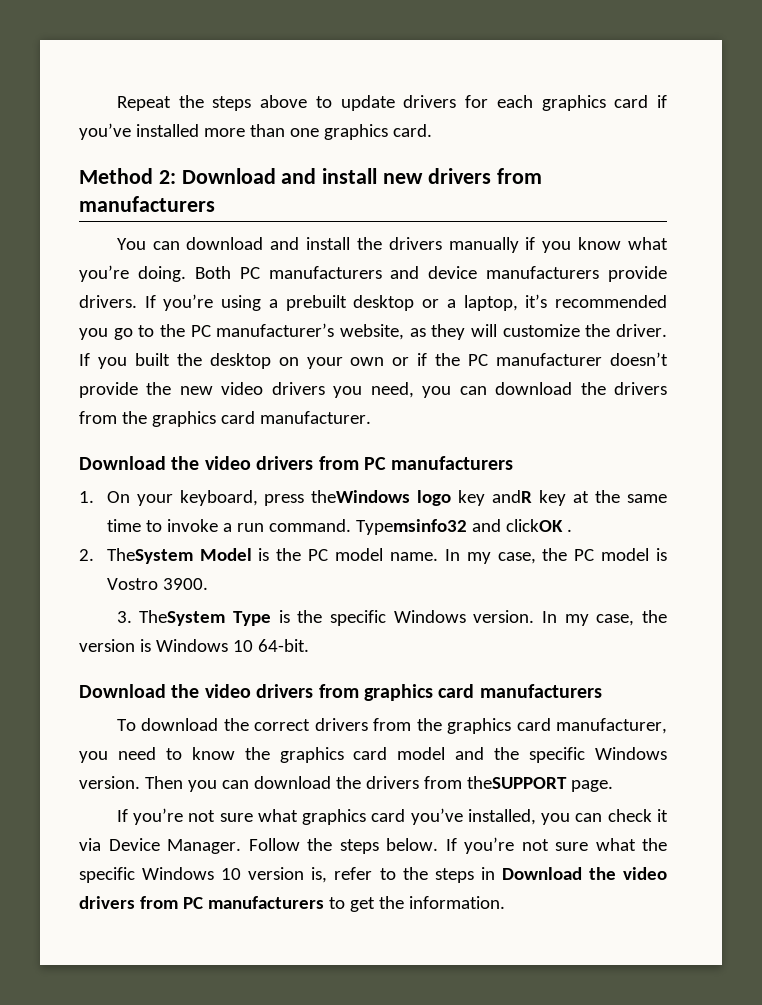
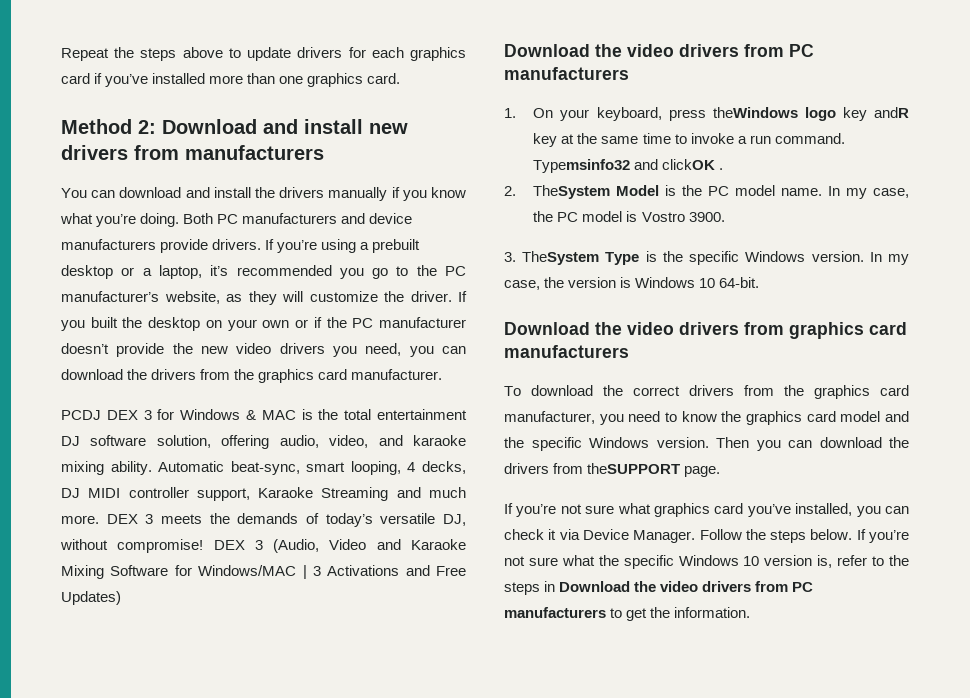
(371, 417) none -> [61,409,468,420] [61,435,467,449] [61,461,466,475] [61,487,466,501] [61,513,467,527] [60,539,466,553] [61,565,466,579] [61,591,121,605] // PCDJ DEX 3 for Windows & MAC is the total entertainment DJ software solution, offering audio, video, and karaoke mixing ability. Automatic beat-sync, smart looping, 4 decks, DJ MIDI controller support, Karaoke Streaming and much more. DEX 3 meets the demands of today’s versatile DJ, without compromise! DEX 3 (Audio, Video and Karaoke Mixing Software for Windows/MAC | 3 Activations and Free Updates)

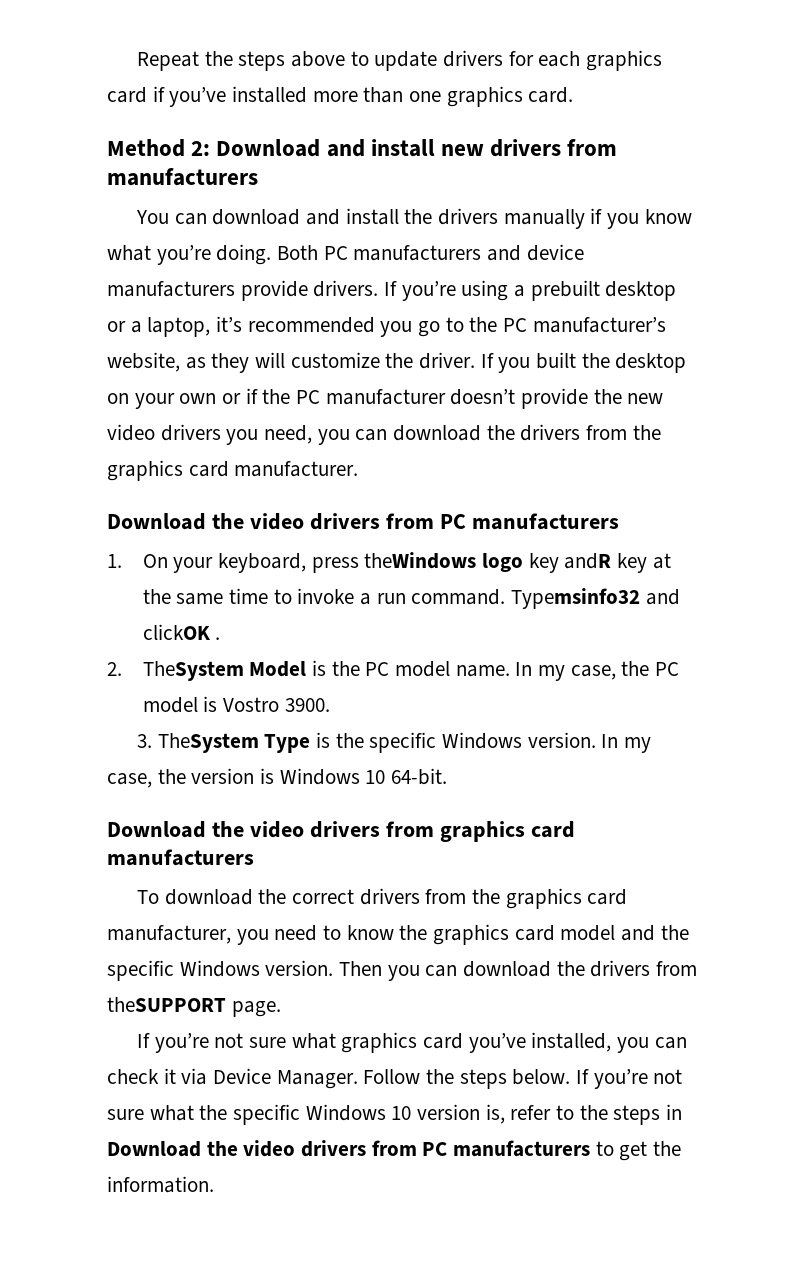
[61,409,468,420] [61,435,467,449] [61,461,466,475] [61,487,466,501] [61,513,467,527] [60,539,466,553] [61,565,466,579] [61,591,121,605] // PCDJ DEX 3 for Windows & MAC is the total entertainment DJ software solution, offering audio, video, and karaoke mixing ability. Automatic beat-sync, smart looping, 4 decks, DJ MIDI controller support, Karaoke Streaming and much more. DEX 3 meets the demands of today’s versatile DJ, without compromise! DEX 3 (Audio, Video and Karaoke Mixing Software for Windows/MAC | 3 Activations and Free Updates) -> (359, 469) none

